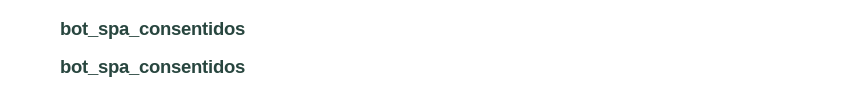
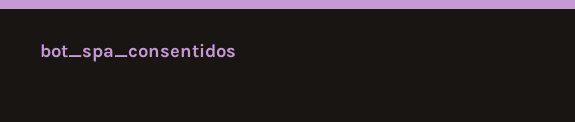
[60,22,245,39] [60,60,245,77] bot_spa_consentidos // bot_spa_consentidos -> [40,43,236,62] bot_spa_consentidos

